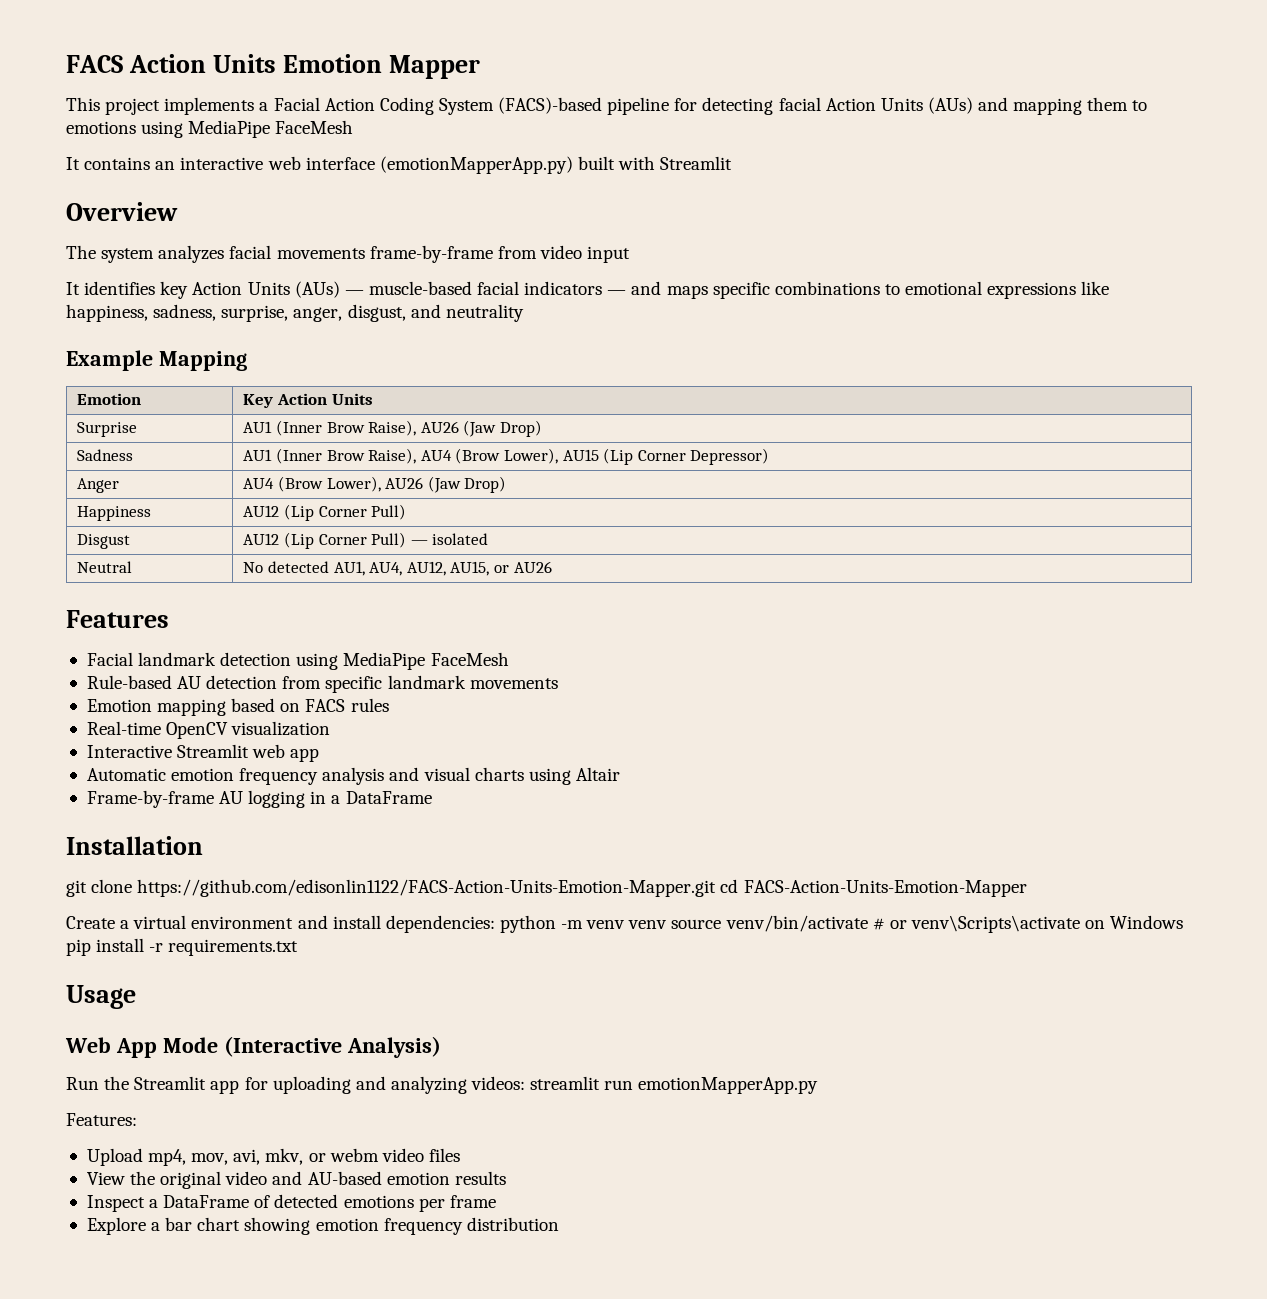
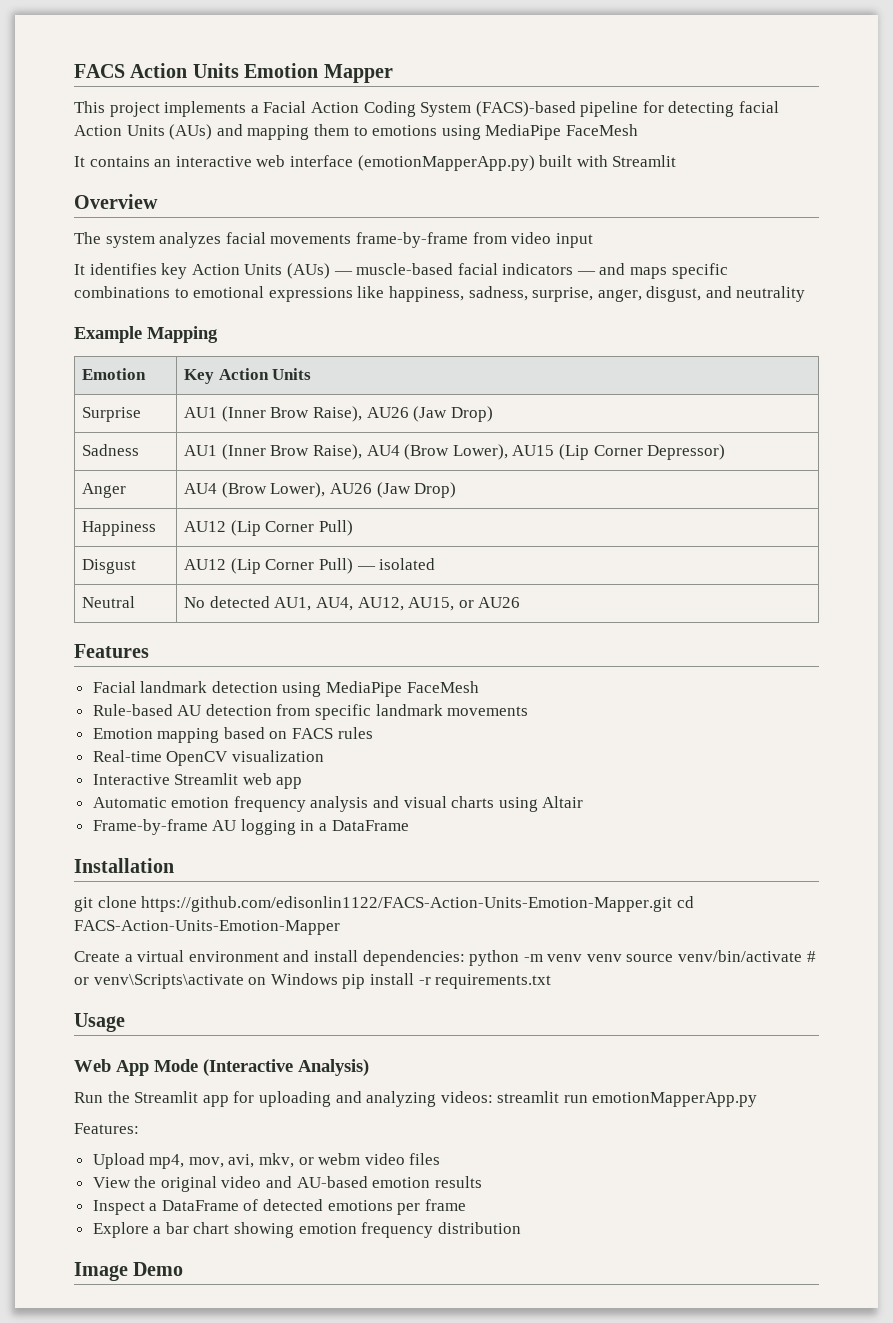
(559, 1224) none -> [74,1262,184,1281] // Image Demo

